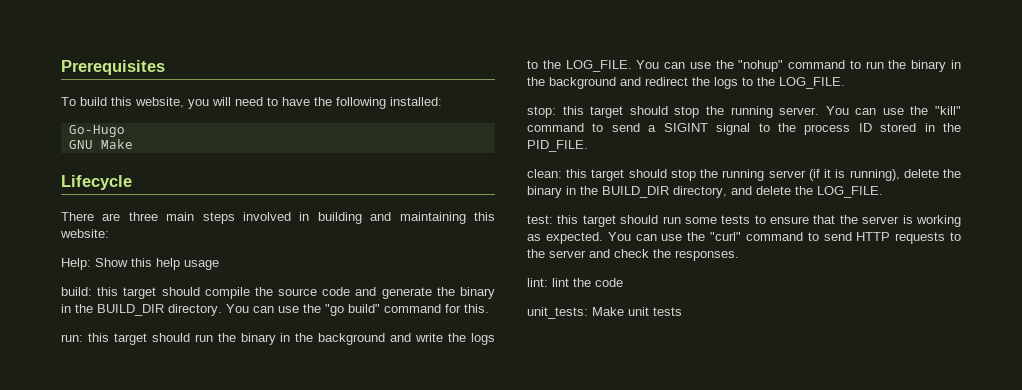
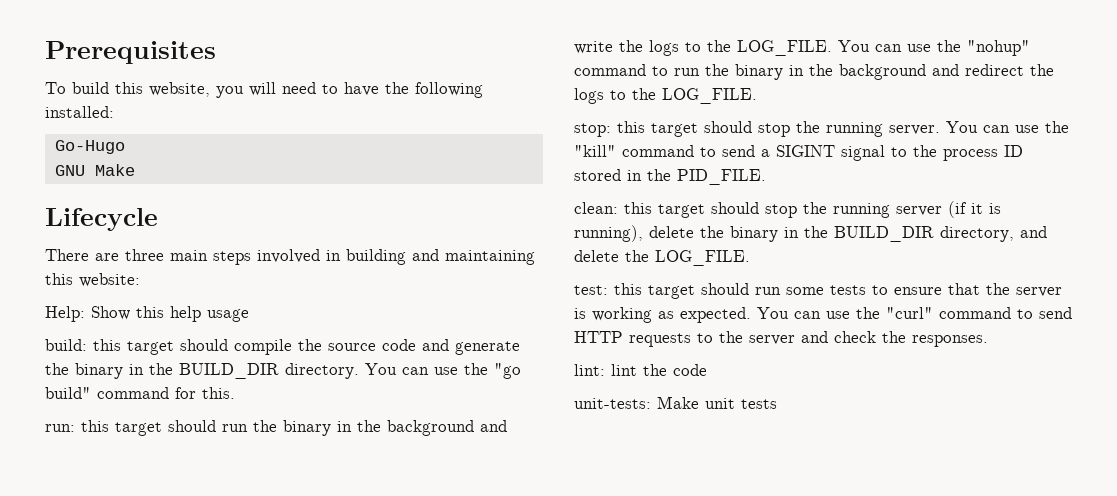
[527,307,588,319] unit_tests: -> [574,398,651,409] unit-tests:

